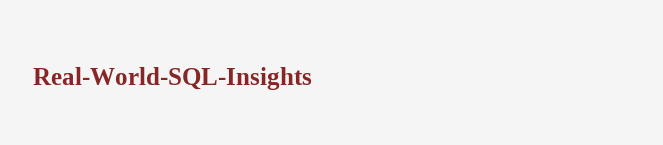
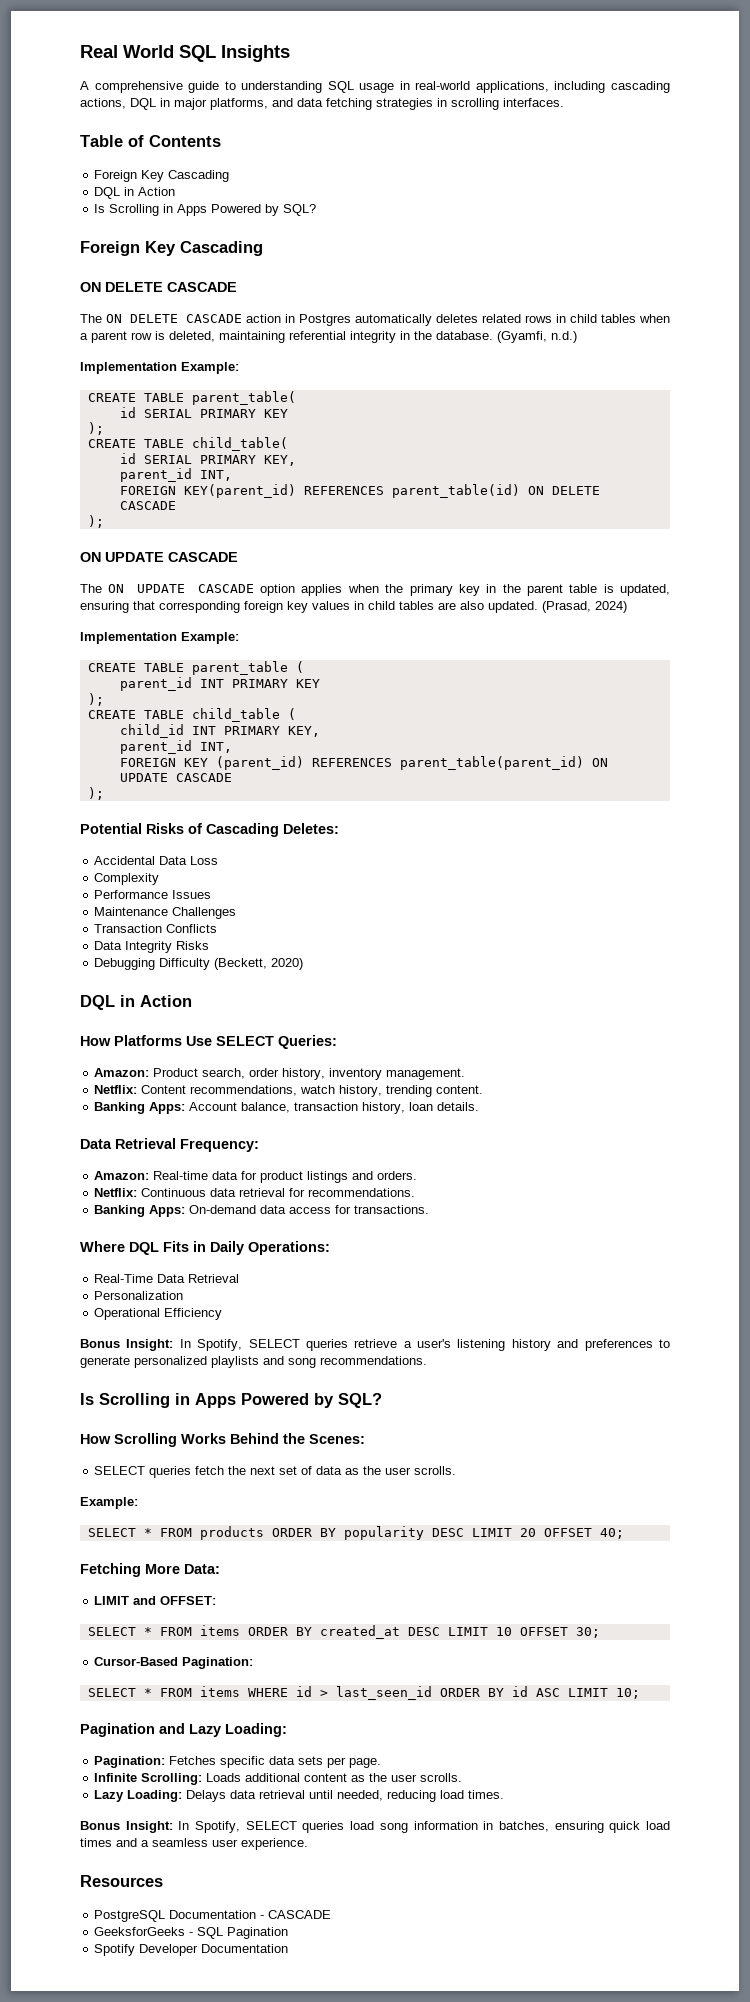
[33,67,312,90] Real-World-SQL-Insights -> [80,45,290,62] [80,81,670,93] [80,98,564,110] [80,135,221,147] [94,170,230,182] [94,187,176,199] [94,204,317,216] [80,241,263,256] [80,282,237,292] [80,314,670,326] [80,331,577,343] [80,362,239,374] [87,391,296,405] [119,407,288,418] [87,422,104,435] [87,437,288,451] [119,453,296,466] [119,468,232,482] [119,484,600,498] [119,501,176,510] [87,515,104,528] [80,552,238,562] [80,584,671,596] [80,601,627,613] [80,632,239,644] [87,661,304,675] [119,677,320,691] [87,693,104,706] [87,708,296,722] [119,724,320,738] [119,740,232,754] [119,756,608,770] [119,773,232,782] [87,787,104,800] [80,823,339,837] [94,856,219,865] [94,873,160,885] [94,890,212,899] [94,907,237,919] [94,924,218,933] [94,941,210,953] [94,958,304,970] [80,995,192,1010] [80,1035,337,1049] [94,1068,466,1080] [94,1085,484,1097] [94,1102,480,1114] [80,1138,259,1152] [94,1171,418,1183] [94,1188,416,1197] [94,1205,430,1217] [80,1241,330,1255] [94,1274,240,1283] [94,1291,184,1300] [94,1308,223,1320] [80,1339,670,1351] [80,1356,427,1368] [80,1393,382,1408] [80,1433,365,1447] [94,1466,457,1478] [80,1497,138,1509] [87,1526,624,1540] [80,1563,220,1577] [94,1596,217,1605] [87,1625,600,1639] [94,1657,254,1669] [87,1686,640,1700] [80,1723,287,1737] [94,1756,382,1768] [94,1773,463,1785] [94,1790,505,1802] [80,1821,670,1833] [80,1838,308,1850] [80,1875,163,1887] [94,1910,332,1922] [94,1927,289,1939] [94,1944,289,1956] Real World SQL Insights // A comprehensive guide to understanding SQL usage in real-world applications, including cascading actions, DQL in major platforms, and data fetching strategies in scrolling interfaces. // Table of Contents // Foreign Key Cascading // DQL in Action // Is Scrolling in Apps Powered by SQL? // Foreign Key Cascading // ON DELETE CASCADE // The ON DELETE CASCADE action in Postgres automatically deletes related rows in child tables when a parent row is deleted, maintaining referential integrity in the database. (Gyamfi, n.d.) // Implementation Example: // CREATE TABLE parent_table( // id SERIAL PRIMARY KEY // ); // CREATE TABLE child_table( // id SERIAL PRIMARY KEY, // parent_id INT, // FOREIGN KEY(parent_id) REFERENCES parent_table(id) ON DELETE CASCADE // ); // ON UPDATE CASCADE // The ON UPDATE CASCADE option applies when the primary key in the parent table is updated, ensuring that corresponding foreign key values in child tables are also updated. (Prasad, 2024) // Implementation Example: // CREATE TABLE parent_table ( // parent_id INT PRIMARY KEY // ); // CREATE TABLE child_table ( // child_id INT PRIMARY KEY, // parent_id INT, // FOREIGN KEY (parent_id) REFERENCES parent_table(parent_id) ON UPDATE CASCADE // ); // Potential Risks of Cascading Deletes: // Accidental Data Loss // Complexity // Performance Issues // Maintenance Challenges // Transaction Conflicts // Data Integrity Risks // Debugging Difficulty (Beckett, 2020) // DQL in Action // How Platforms Use SELECT Queries: // Amazon: Product search, order history, inventory management. // Netflix: Content recommendations, watch history, trending content. // Banking Apps: Account balance, transaction history, loan details. // Data Retrieval Frequency: // Amazon: Real-time data for product listings and orders. // Netflix: Continuous data retrieval for recommendations. // Banking Apps: On-demand data access for transactions. // Where DQL Fits in Daily Operations: // Real-Time Data Retrieval // Personalization // Operational Efficiency // Bonus Insight: In Spotify, SELECT queries retrieve a user's listening history and preferences to generate personalized playlists and song recommendations. // Is Scrolling in Apps Powered by SQL? // How Scrolling Works Behind the Scenes: // SELECT queries fetch the next set of data as the user scrolls. // Example: // SELECT * FROM products ORDER BY popularity DESC LIMIT 20 OFFSET 40; // Fetching More Data: // LIMIT and OFFSET: // SELECT * FROM items ORDER BY created_at DESC LIMIT 10 OFFSET 30; // Cursor-Based Pagination: // SELECT * FROM items WHERE id > last_seen_id ORDER BY id ASC LIMIT 10; // Pagination and Lazy Loading: // Pagination: Fetches specific data sets per page. // Infinite Scrolling: Loads additional content as the user scrolls. // Lazy Loading: Delays data retrieval until needed, reducing load times. // Bonus Insight: In Spotify, SELECT queries load song information in batches, ensuring quick load times and a seamless user experience. // Resources // PostgreSQL Documentation - CASCADE // GeeksforGeeks - SQL Pagination // Spotify Developer Documentation

